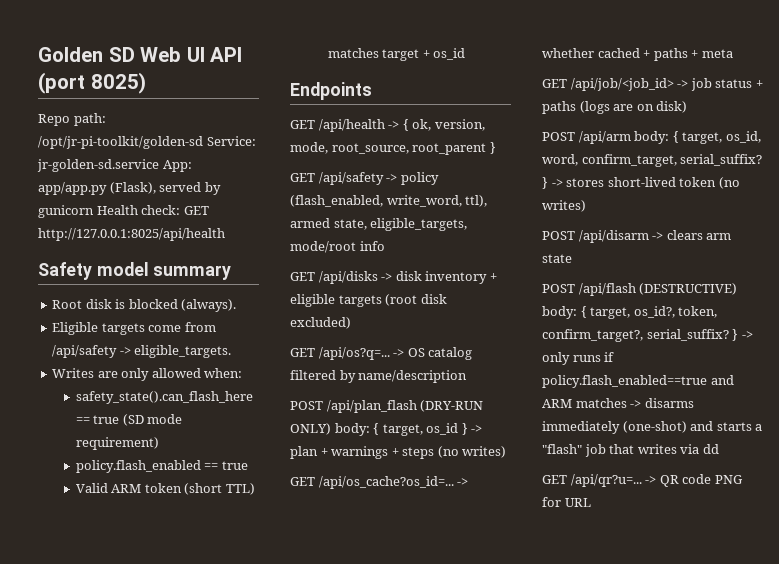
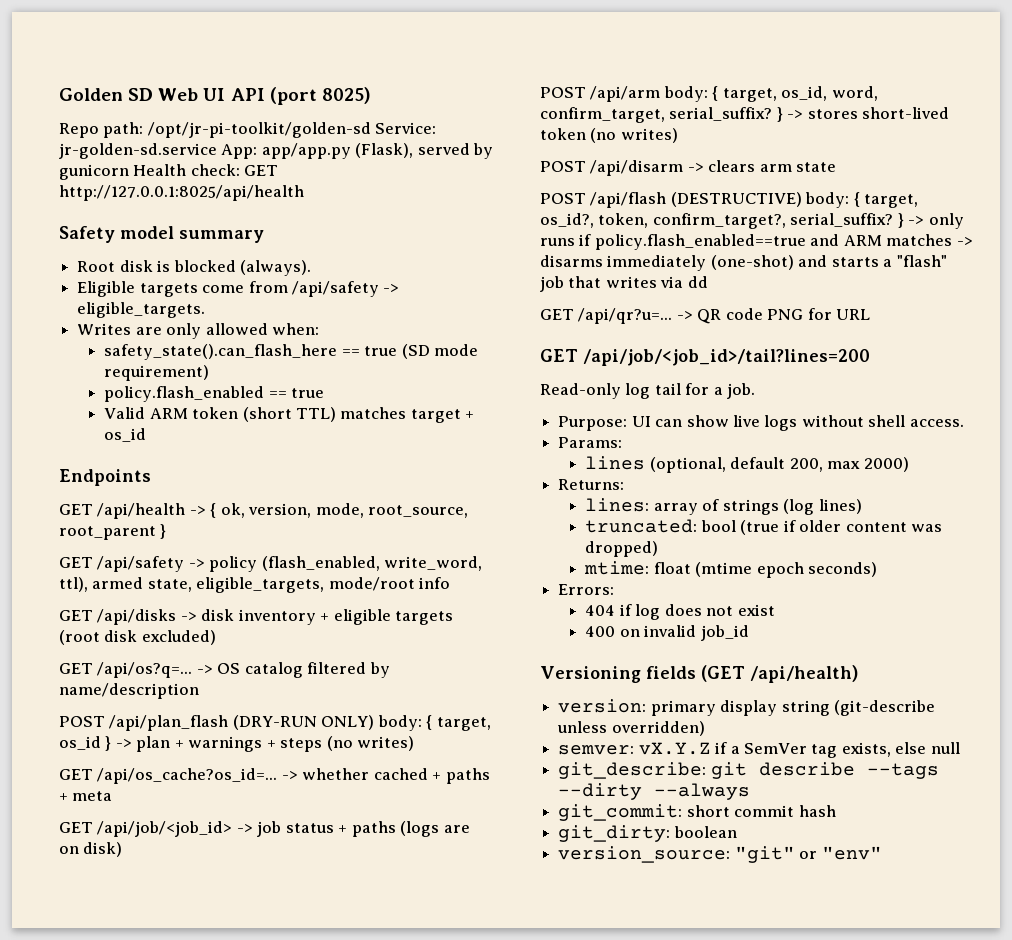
(591, 502) none -> [540,349,870,366] [540,383,756,399] [558,415,964,431] [558,437,623,448] [585,456,909,473] [558,479,625,490] [585,498,862,515] [585,519,942,535] [585,541,659,557] [584,561,878,578] [558,584,615,595] [585,604,775,620] [585,625,749,641] [540,665,858,683] [558,699,935,716] [557,721,705,736] [558,742,960,758] [558,762,939,779] [558,783,751,800] [558,804,836,821] [558,825,737,842] [558,846,882,863] // GET /api/job/<job_id>/tail?lines=200 // Read-only log tail for a job. // Purpose: UI can show live logs without shell access. // Params: // lines (optional, default 200, max 2000) // Returns: // lines: array of strings (log lines) // truncated: bool (true if older content was dropped) // mtime: float (mtime epoch seconds) // Errors: // 404 if log does not exist // 400 on invalid job_id // Versioning fields (GET /api/health) // version: primary display string (git-describe unless overridden) // semver: vX.Y.Z if a SemVer tag exists, else null // git_describe: git describe --tags --dirty --always // git_commit: short commit hash // git_dirty: boolean // version_source: "git" or "env"

